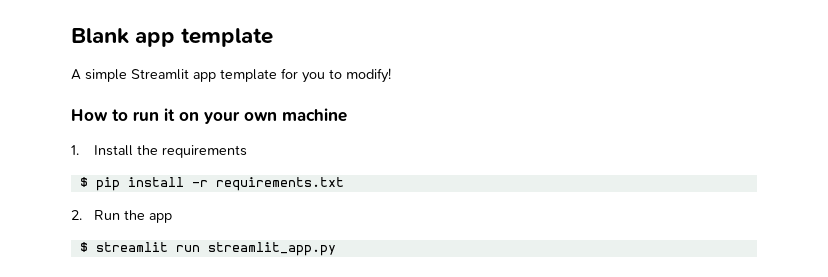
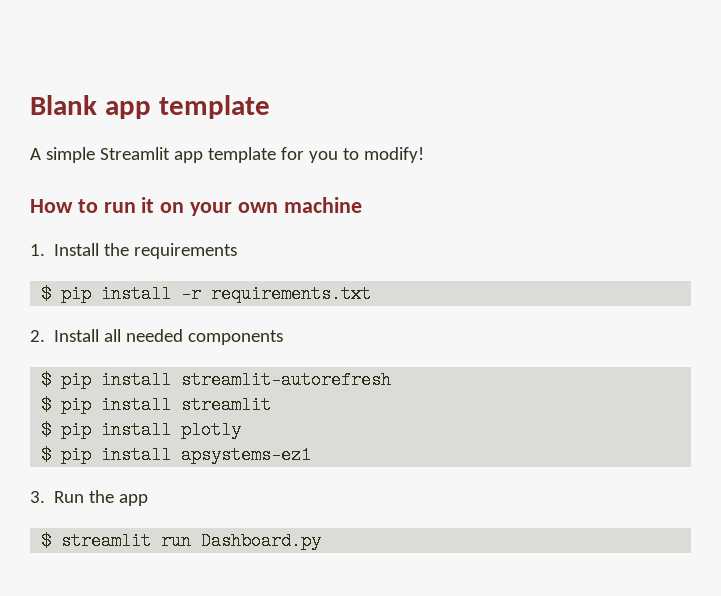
(82, 215) none -> [54,329,284,345] [41,371,392,389] [41,396,272,414] [41,421,242,439] [41,446,312,464] [30,491,45,503] Install all needed components // $ pip install streamlit-autorefresh // $ pip install streamlit // $ pip install plotly // $ pip install apsystems-ez1 // 3.
[207,242,336,256] streamlit_app.py -> [201,532,322,550] Dashboard.py

